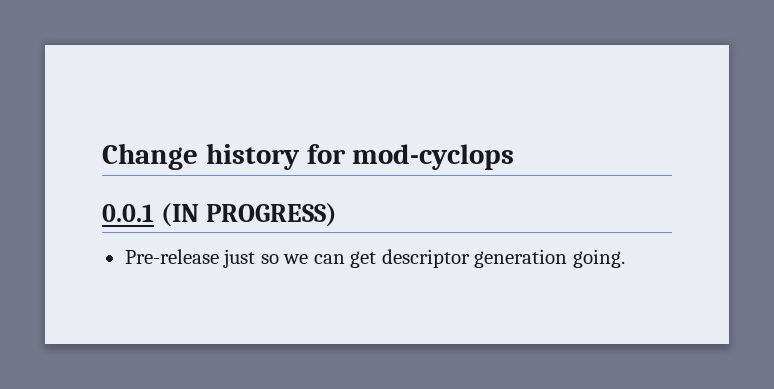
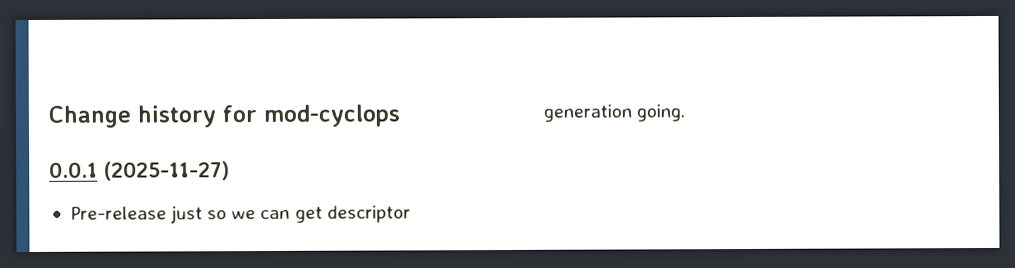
[160,203,337,227] (IN PROGRESS) -> [103,161,230,181] (2025-11-27)

